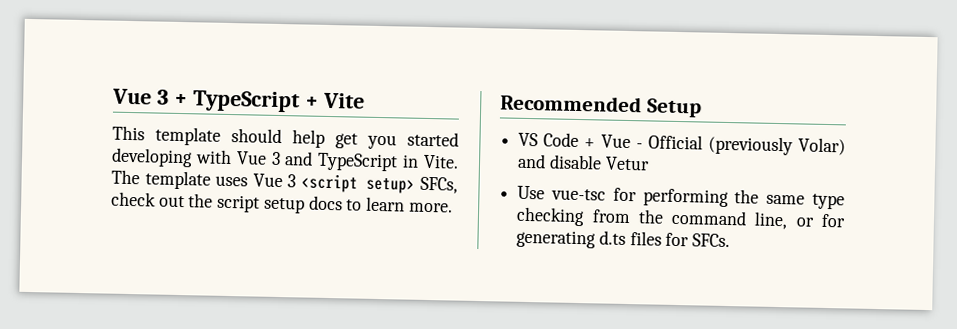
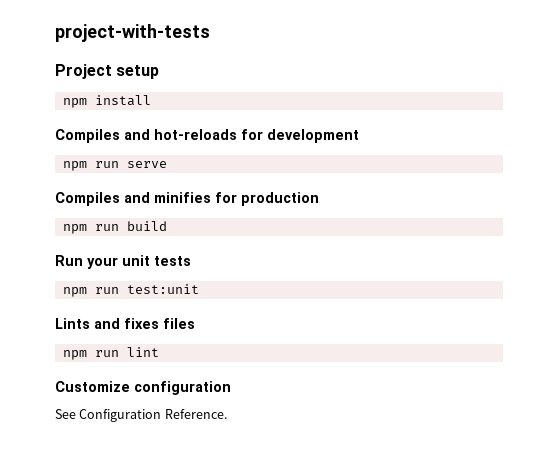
[112,88,365,113] [112,125,459,150] [111,147,459,172] [111,169,458,194] [111,191,453,214] [500,94,702,118] [518,132,846,156] [517,153,650,171] [517,185,845,210] [516,206,846,230] [516,229,731,249] Vue 3 + TypeScript + Vite // This template should help get you started developing with Vue 3 and TypeScript in Vite. The template uses Vue 3 <script setup> SFCs, check out the script setup docs to learn more. // Recommended Setup // VS Code + Vue - Official (previously Volar) and disable Vetur // Use vue-tsc for performing the same type checking from the command line, or for generating d.ts files for SFCs. -> [55,24,210,42] [55,64,160,79] [62,95,151,108] [55,129,359,143] [62,161,167,171] [55,192,319,206] [62,221,167,234] [55,255,191,269] [62,284,199,297] [55,318,195,329] [62,347,159,360] [55,381,231,395] [55,409,227,422] project-with-tests // Project setup // npm install // Compiles and hot-reloads for development // npm run serve // Compiles and minifies for production // npm run build // Run your unit tests // npm run test:unit // Lints and fixes files // npm run lint // Customize configuration // See Configuration Reference.

